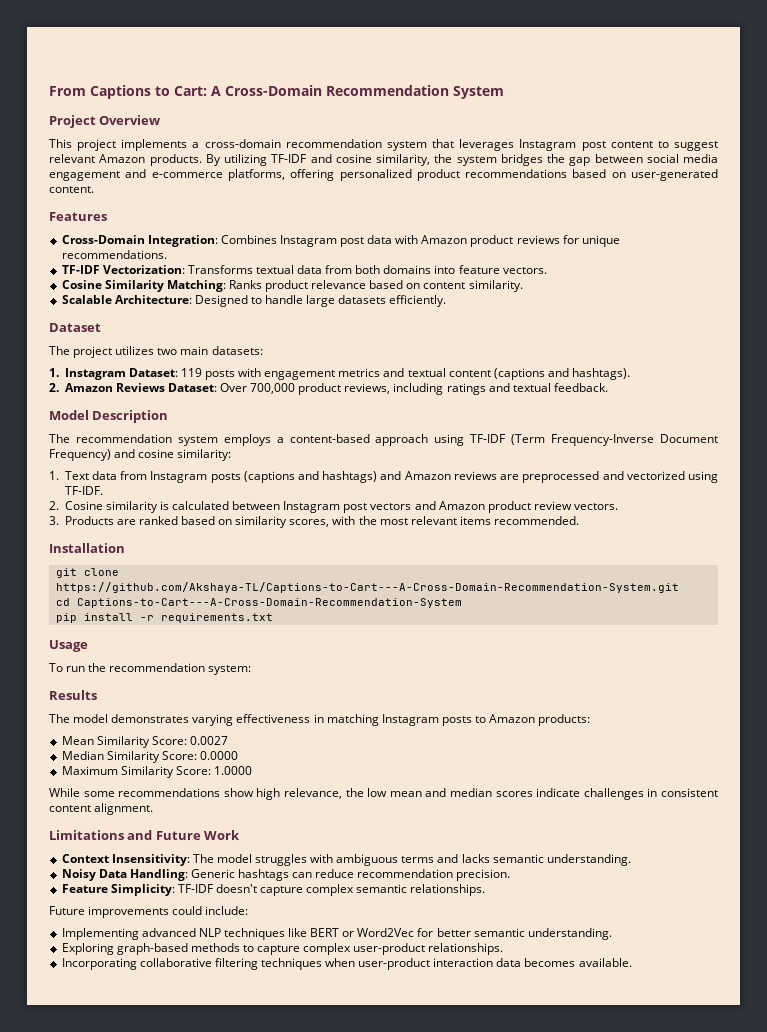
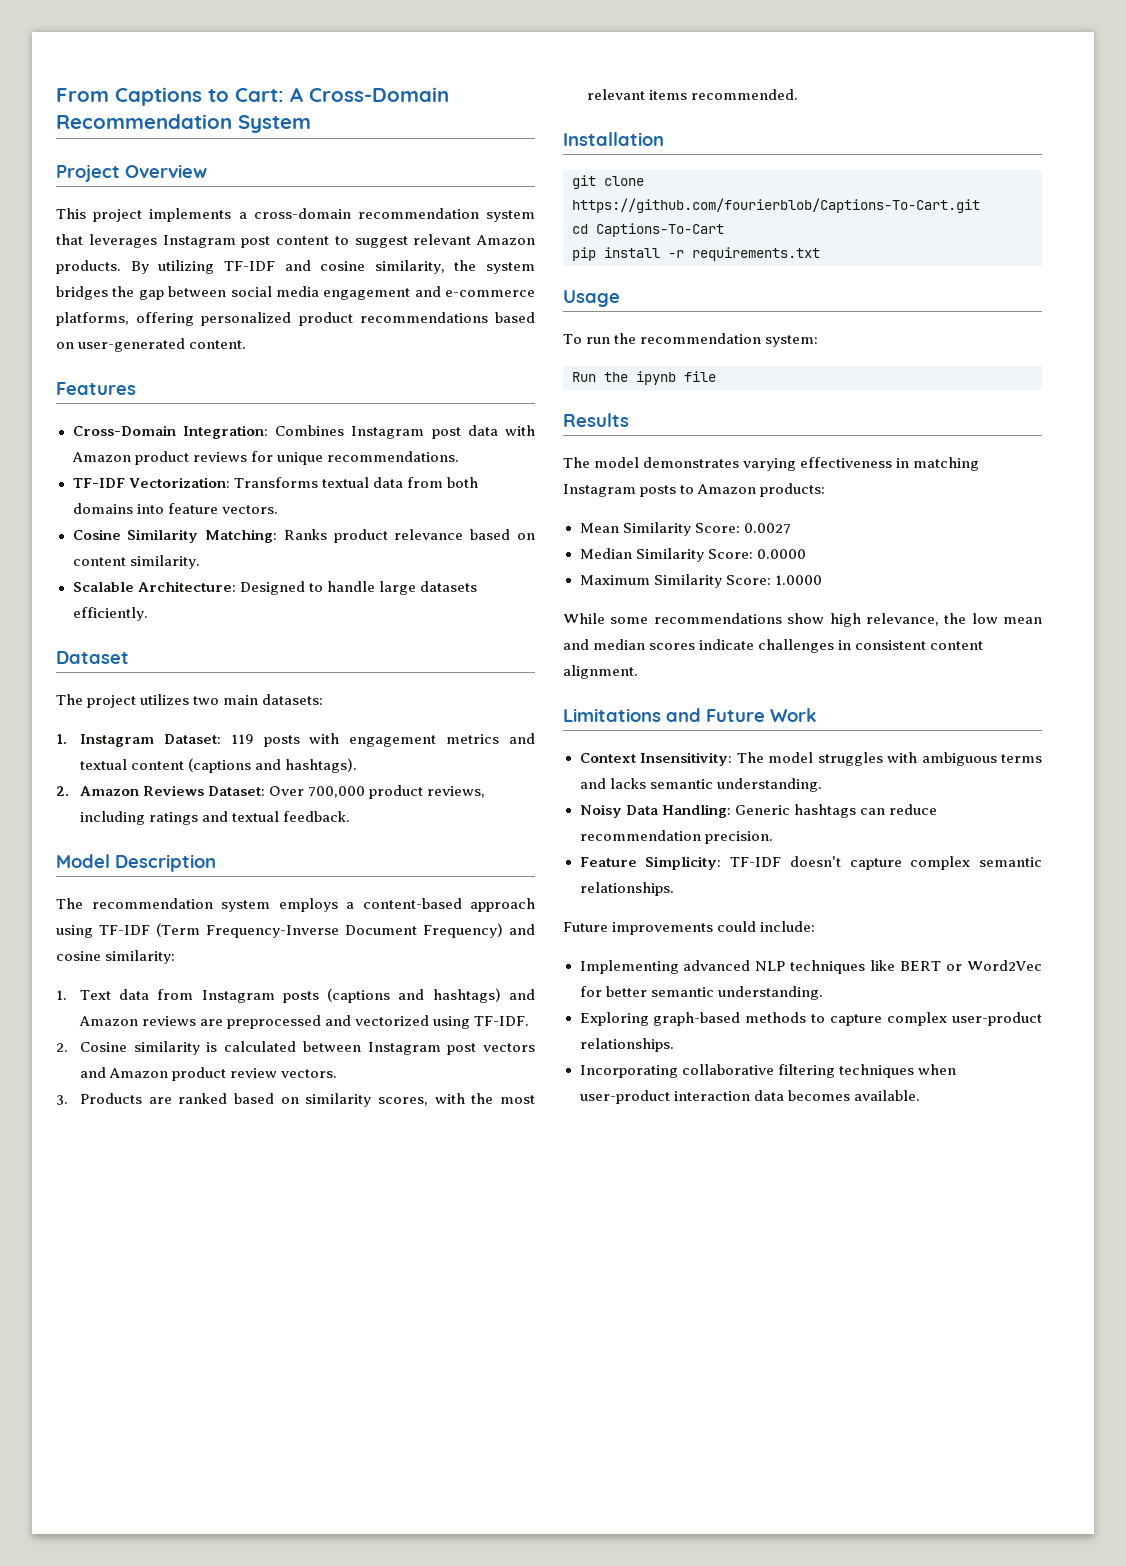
[55,582,679,593] https://github.com/Akshaya-TL/Captions-to-Cart---A-Cross-Domain-Recommendation-System.git -> [572,198,980,213] https://github.com/fourierblob/Captions-To-Cart.git
[76,598,462,608] Captions-to-Cart---A-Cross-Domain-Recommendation-System -> [596,223,724,237] Captions-To-Cart
(252, 670) none -> [572,371,716,385] // Run the ipynb file

